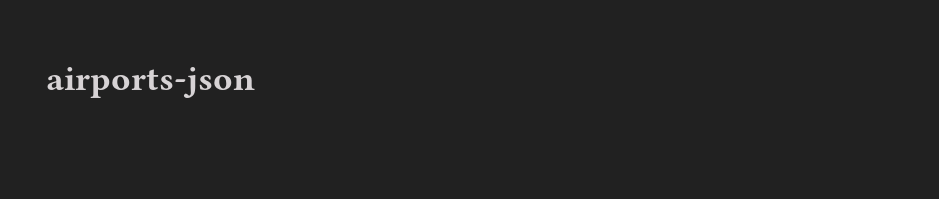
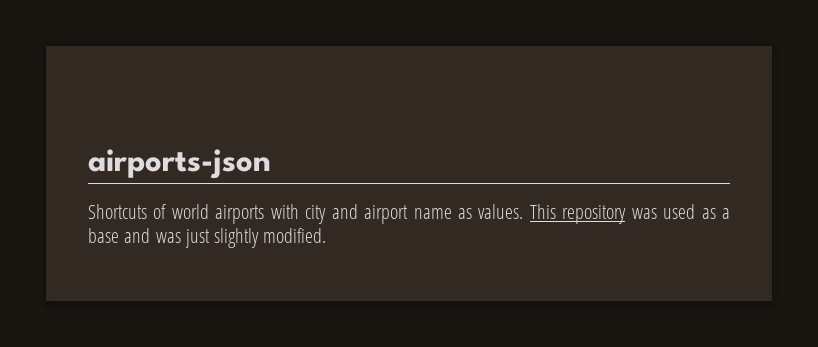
(255, 82) none -> [88,204,730,224] [88,228,327,248] // Shortcuts of world airports with city and airport name as values. This repository was used as a base and was just slightly modified.

